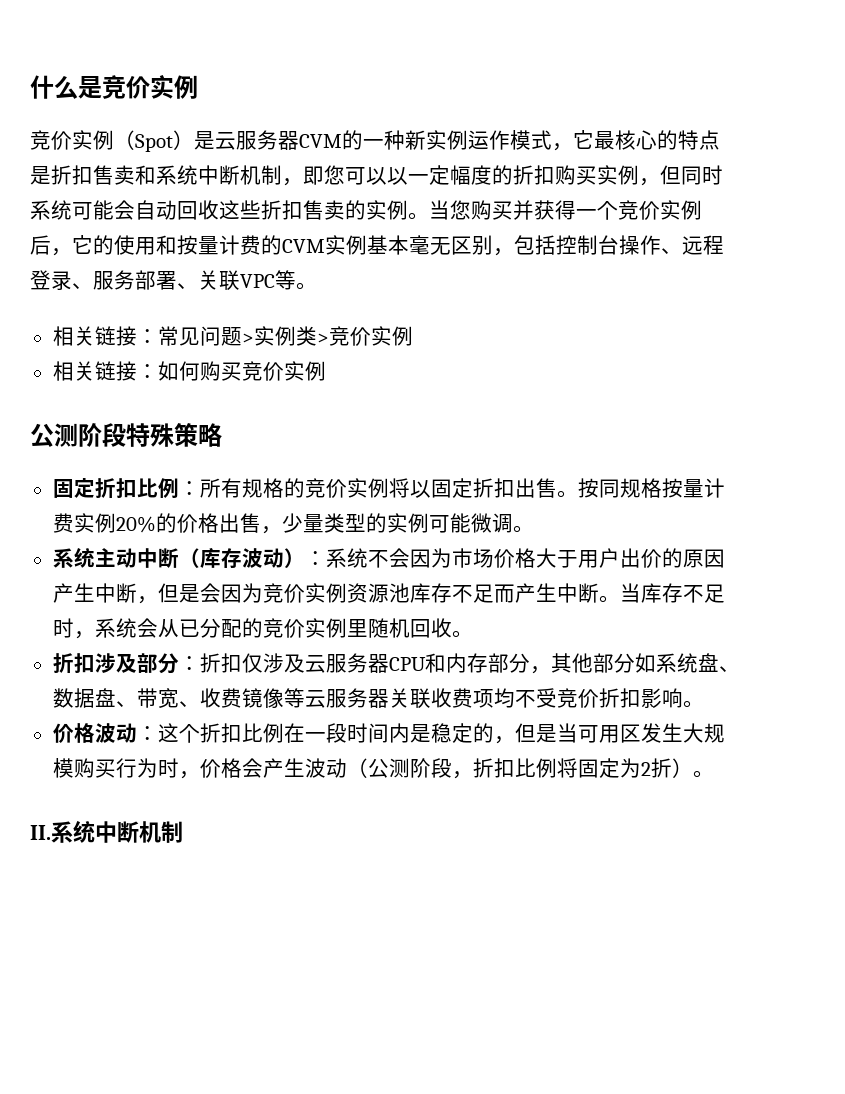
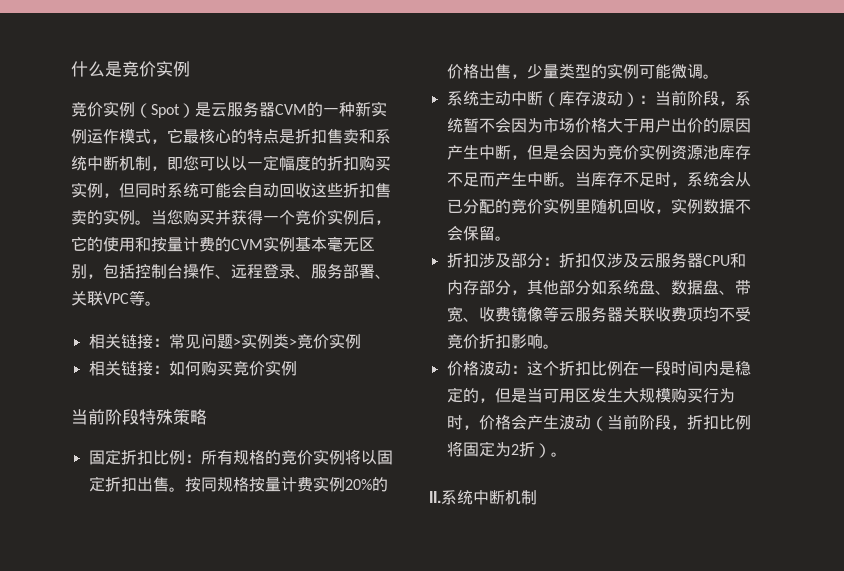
[30,423,78,447] 公测 -> [71,409,105,425] 当前
[325,548,368,568] 系统 -> [654,90,751,106] [446,118,479,133] 当前阶段，系统暂
(452, 628) none -> [654,198,751,214] [446,225,495,241] ，实例数据不会保留
[367,758,410,778] 公测 -> [606,414,639,430] 当前

